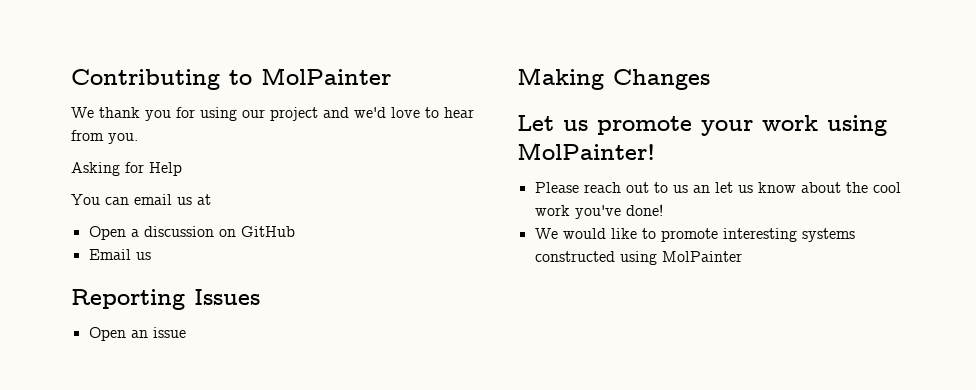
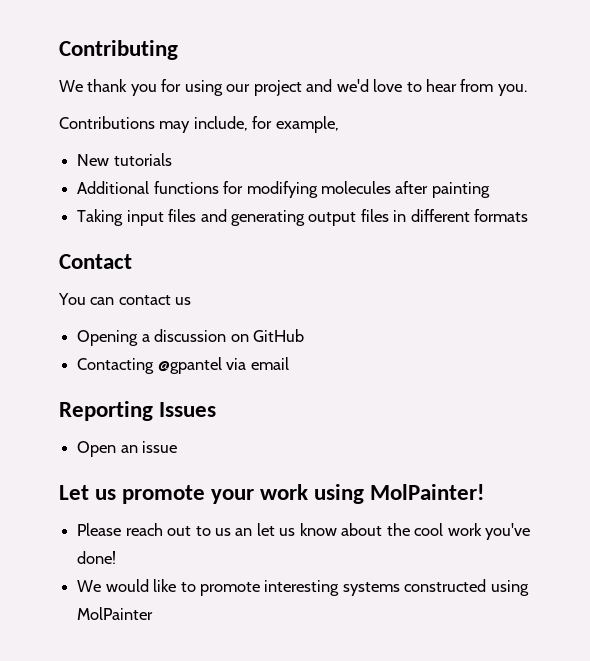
[229,68,391,85] to MolPainter -> (178, 50) none
[71,162,182,176] Asking for Help -> [59,116,339,133] [77,153,172,166] [77,181,490,198] [77,209,529,226] [59,254,132,269] Contributions may include, for example, // New tutorials // Additional functions for modifying molecules after painting // Taking input files and generating output files in different formats // Contact
[134,194,211,205] [88,226,126,240] email us at // Open -> [118,295,192,305] [77,330,139,346] contact us // Opening
[88,249,151,260] Email us -> [77,357,289,374] Contacting @gpantel via email
[517,68,710,90] // Making Changes -> (178, 447) none

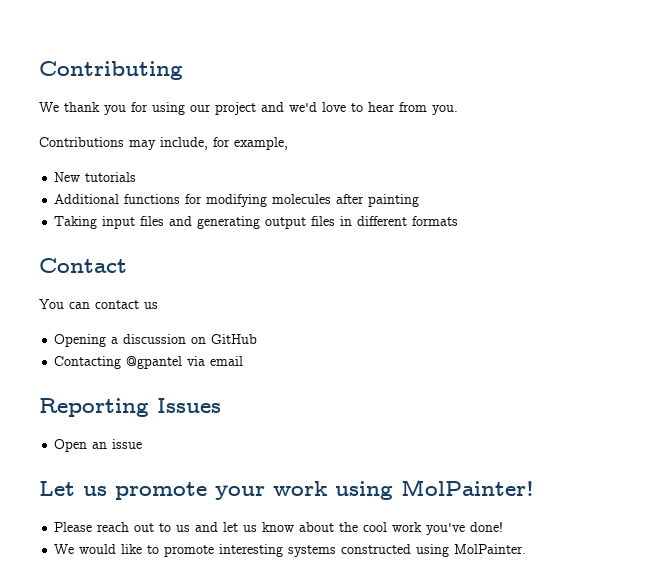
[235,528,253,536] an -> [195,522,219,532] and
[77,607,154,620] MolPainter -> [454,544,527,554] MolPainter.

